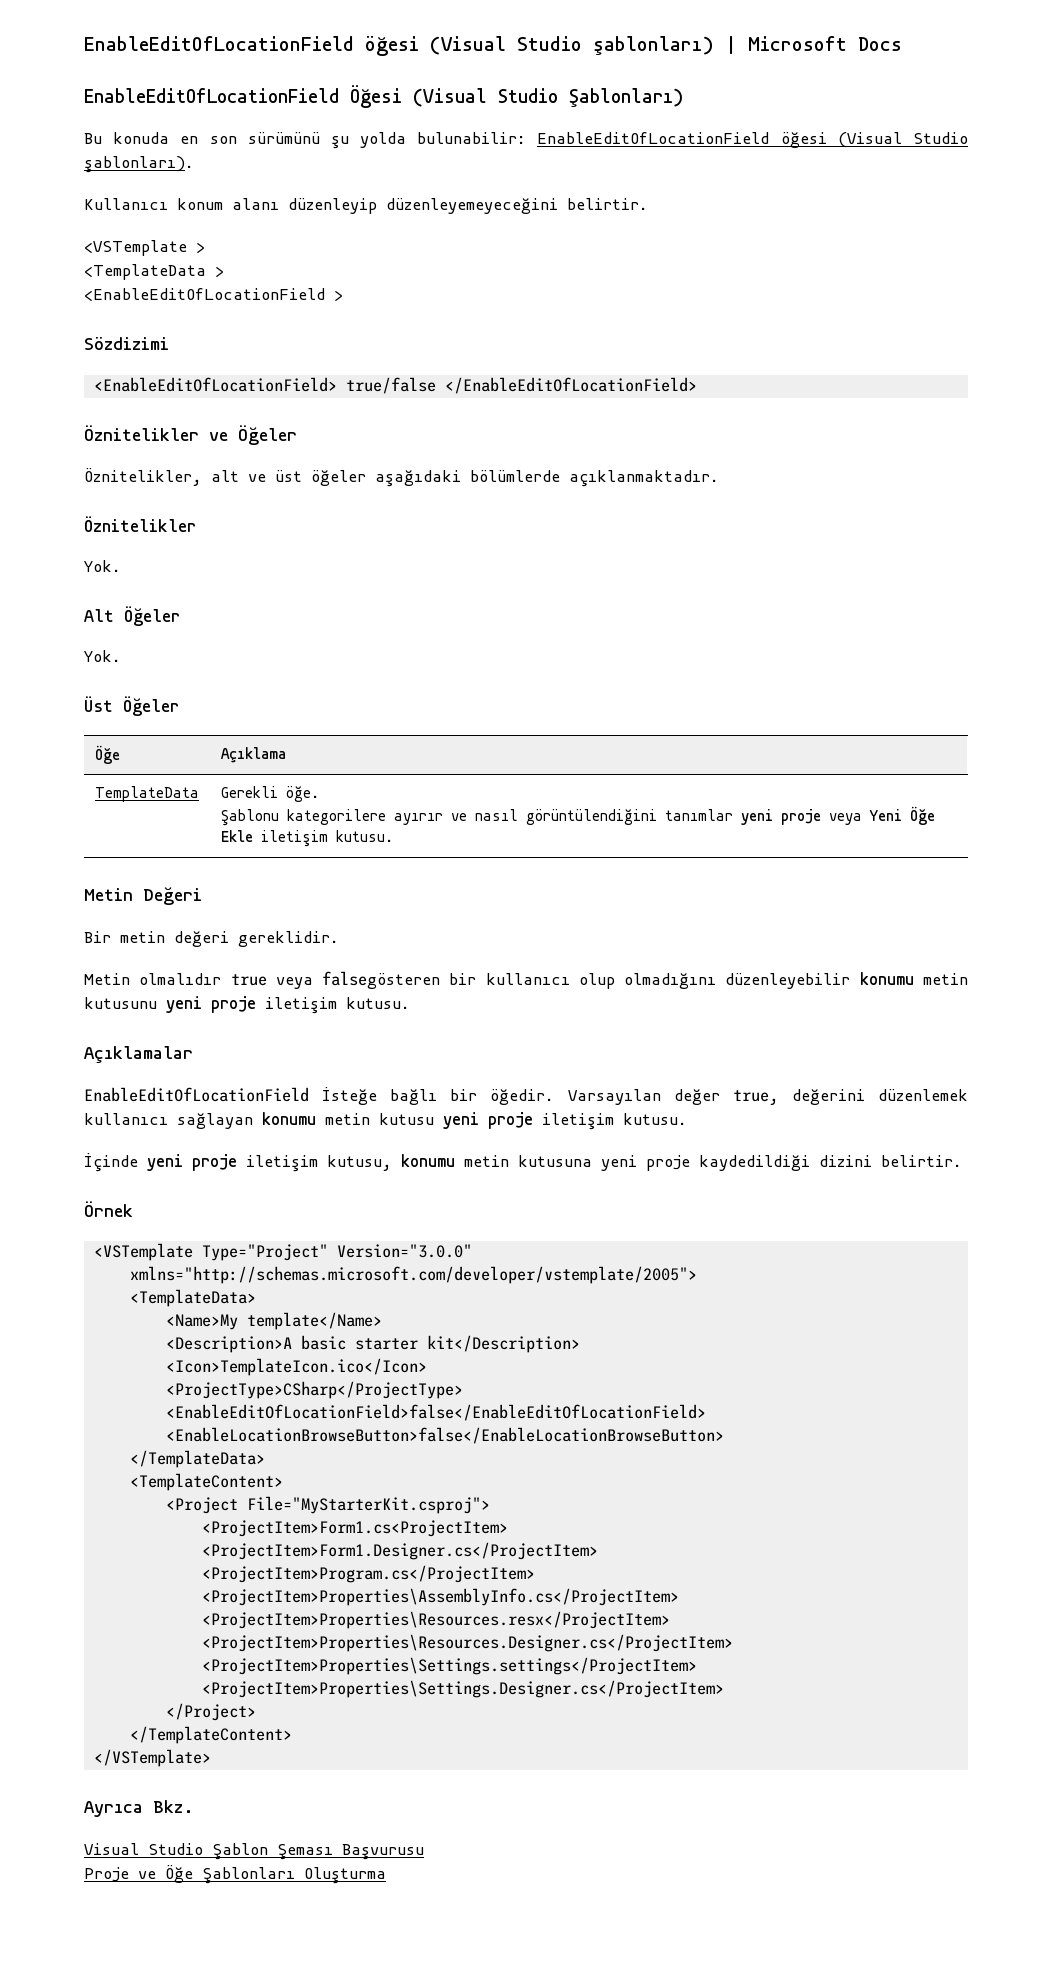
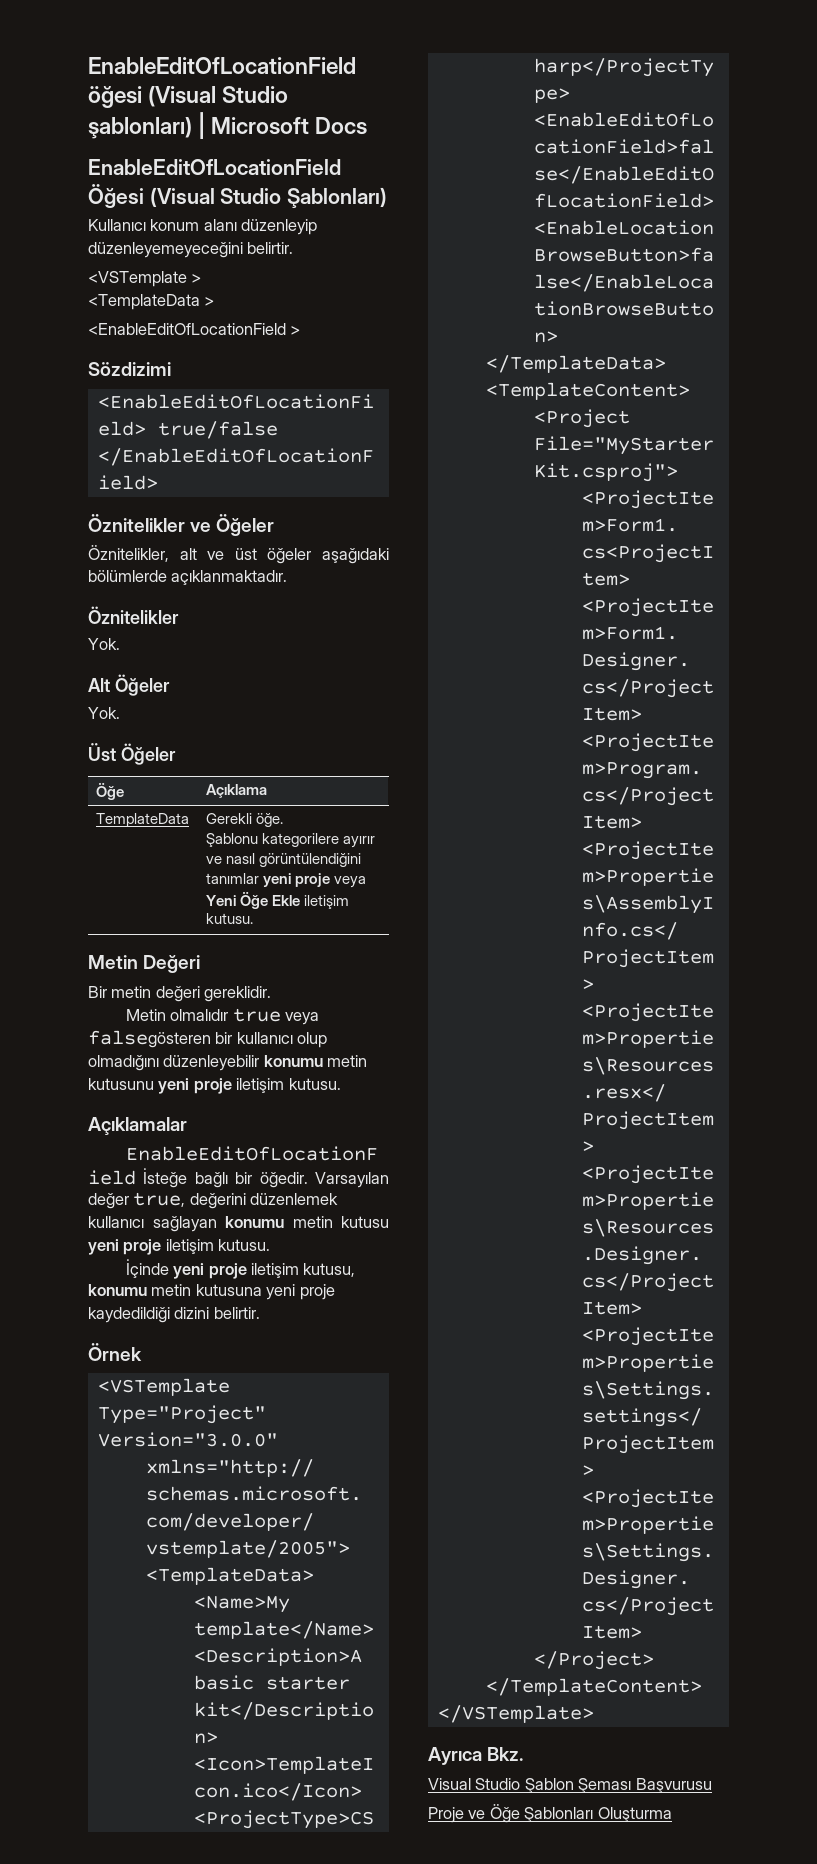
[84,132,968,149] [84,156,194,173] // Bu konuda en son sürümünü şu yolda bulunabilir: EnableEditOfLocationField öğesi (Visual Studio şablonları). -> (388, 197) none

